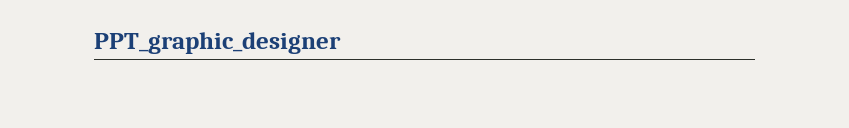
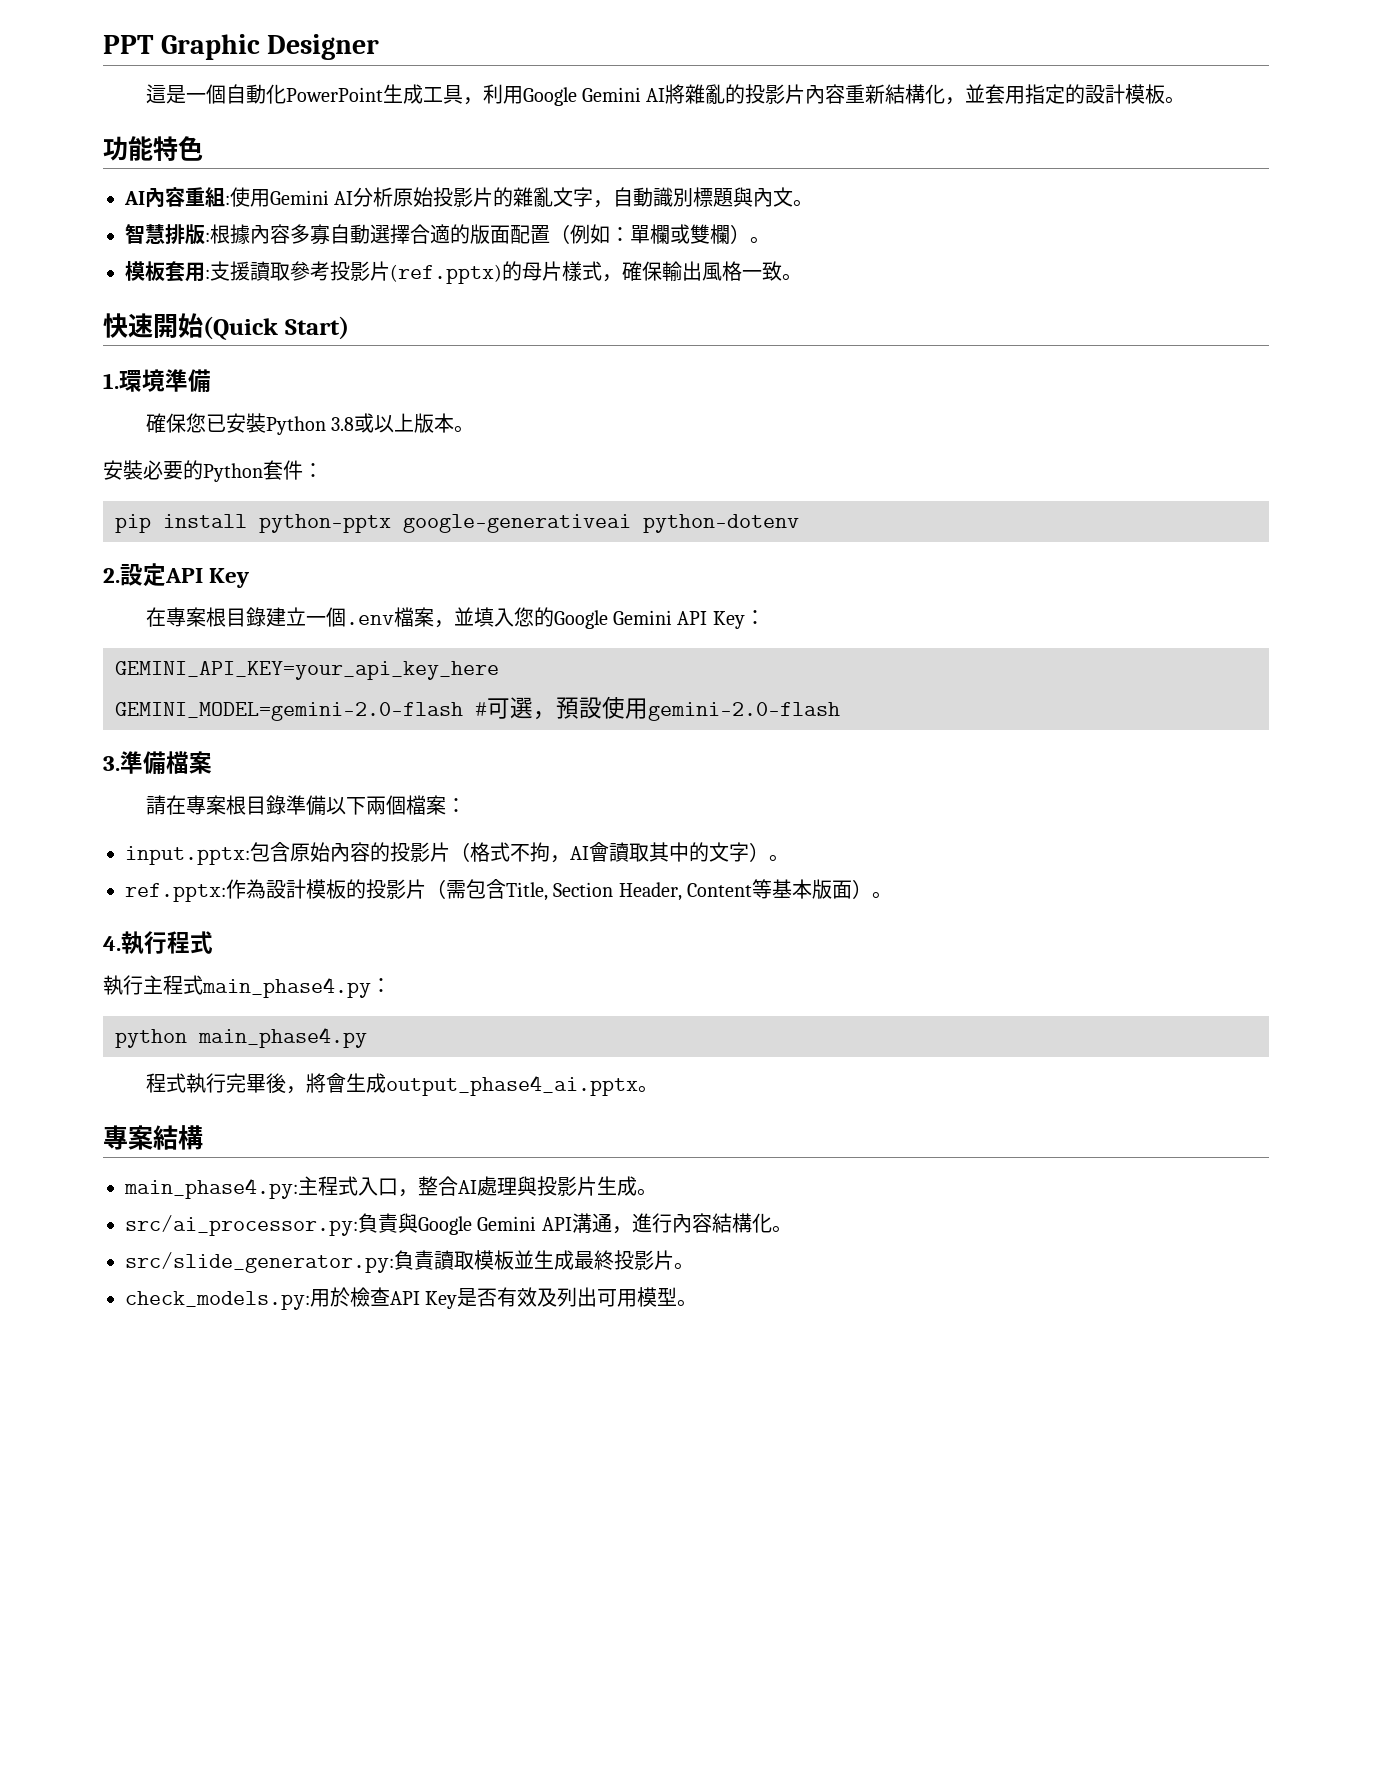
[94,32,341,54] PPT_graphic_designer -> [103,34,380,60] [145,84,1186,106] [103,136,203,161] [124,187,814,208] [125,224,770,245] [125,261,802,284] [103,313,349,340] [103,369,211,392] [145,413,474,435] [103,460,323,482] [115,514,799,533] [103,563,250,588] [145,607,765,629] [115,661,499,680] [115,696,840,721] [103,751,212,774] [145,795,466,816] [125,842,789,865] [125,879,893,902] [103,931,213,955] [103,975,391,998] [115,1027,367,1048] [145,1073,658,1096] [103,1125,203,1150] [124,1176,657,1199] [125,1213,792,1236] [125,1250,694,1273] [125,1287,698,1310] PPT Graphic Designer // 這是一個自動化PowerPoint生成工具，利用Google Gemini AI將雜亂的投影片內容重新結構化，並套用指定的設計模板。 // 功能特色 // AI內容重組:使用Gemini AI分析原始投影片的雜亂文字，自動識別標題與內文。 // 智慧排版:根據內容多寡自動選擇合適的版面配置（例如：單欄或雙欄）。 // 模板套用:支援讀取參考投影片(ref.pptx)的母片樣式，確保輸出風格一致。 // 快速開始(Quick Start) // 1.環境準備 // 確保您已安裝Python 3.8或以上版本。 // 安裝必要的Python套件： // pip install python-pptx google-generativeai python-dotenv // 2.設定API Key // 在專案根目錄建立一個.env檔案，並填入您的Google Gemini API Key： // GEMINI_API_KEY=your_api_key_here // GEMINI_MODEL=gemini-2.0-flash #可選，預設使用gemini-2.0-flash // 3.準備檔案 // 請在專案根目錄準備以下兩個檔案： // input.pptx:包含原始內容的投影片（格式不拘，AI會讀取其中的文字）。 // ref.pptx:作為設計模板的投影片（需包含Title, Section Header, Content等基本版面）。 // 4.執行程式 // 執行主程式main_phase4.py： // python main_phase4.py // 程式執行完畢後，將會生成output_phase4_ai.pptx。 // 專案結構 // main_phase4.py:主程式入口，整合AI處理與投影片生成。 // src/ai_processor.py:負責與Google Gemini API溝通，進行內容結構化。 // src/slide_generator.py:負責讀取模板並生成最終投影片。 // check_models.py:用於檢查API Key是否有效及列出可用模型。

